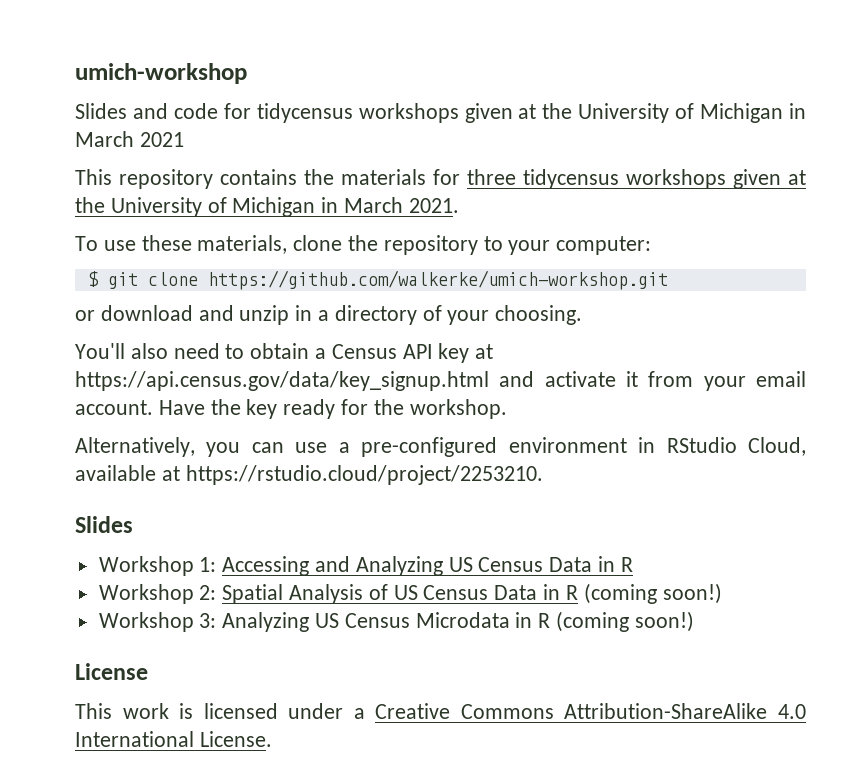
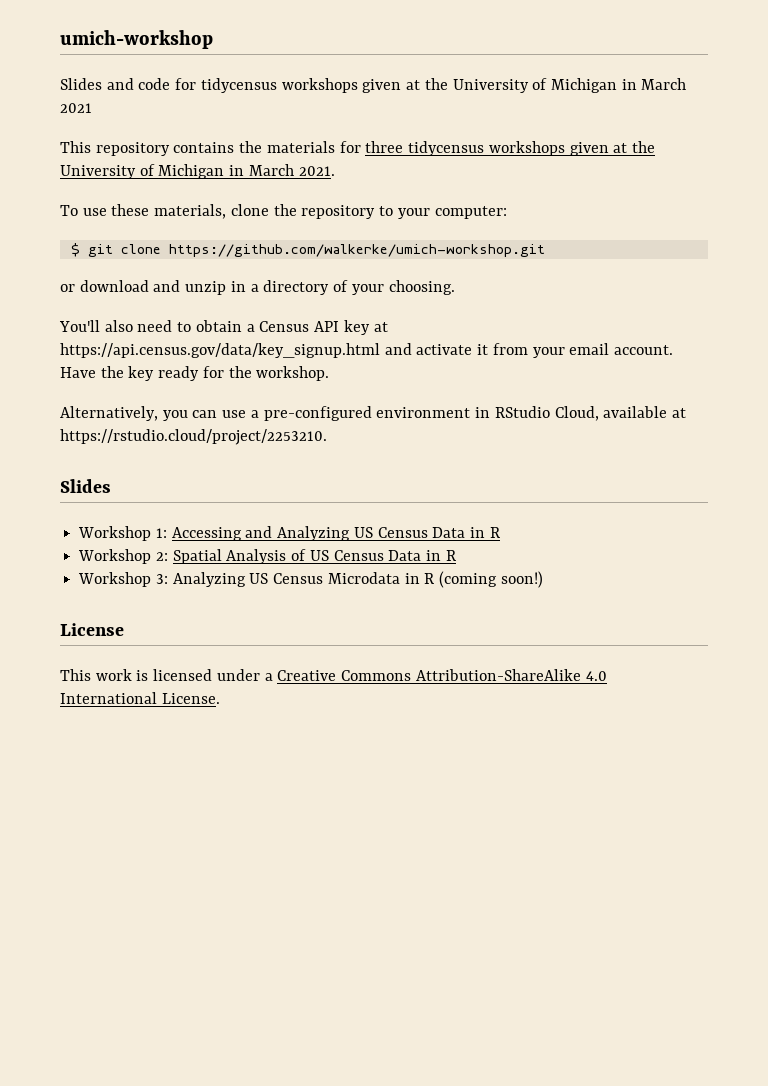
[583,583,722,604] (coming soon!) -> (456, 555) none

